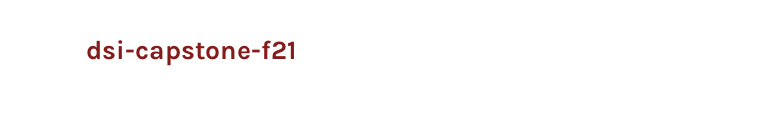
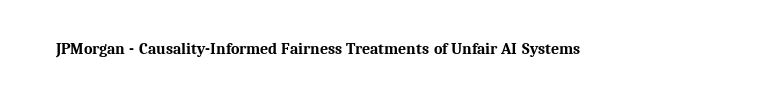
[86,40,296,66] dsi-capstone-f21 -> [55,42,580,58] JPMorgan - Causality-Informed Fairness Treatments of Unfair AI Systems

